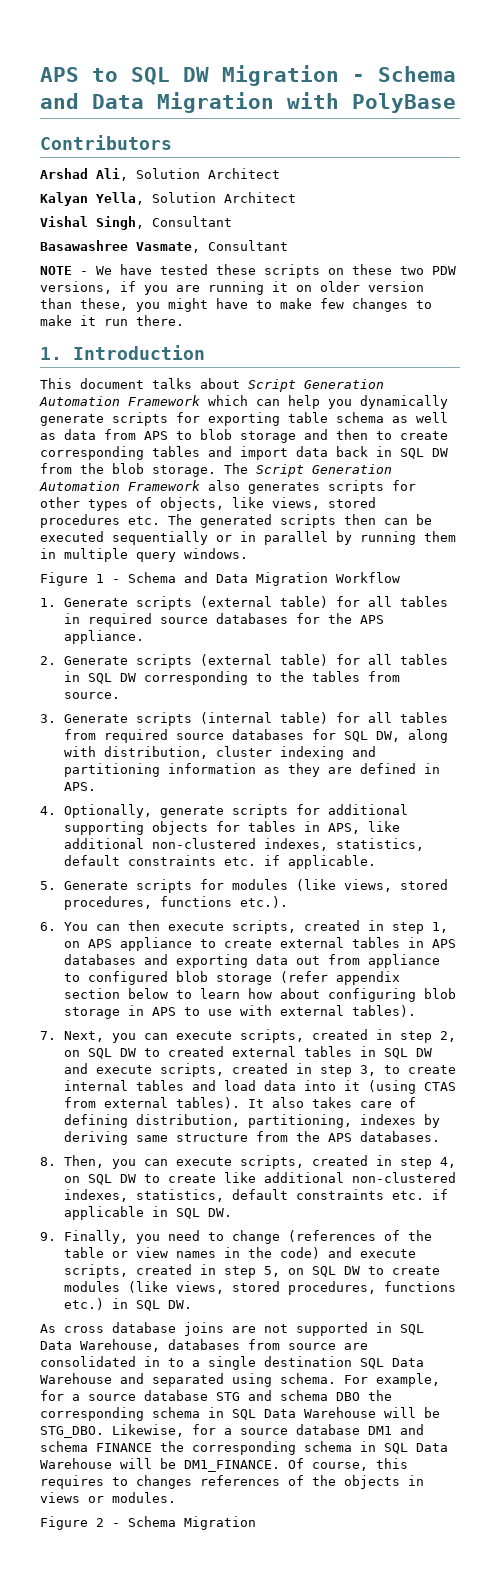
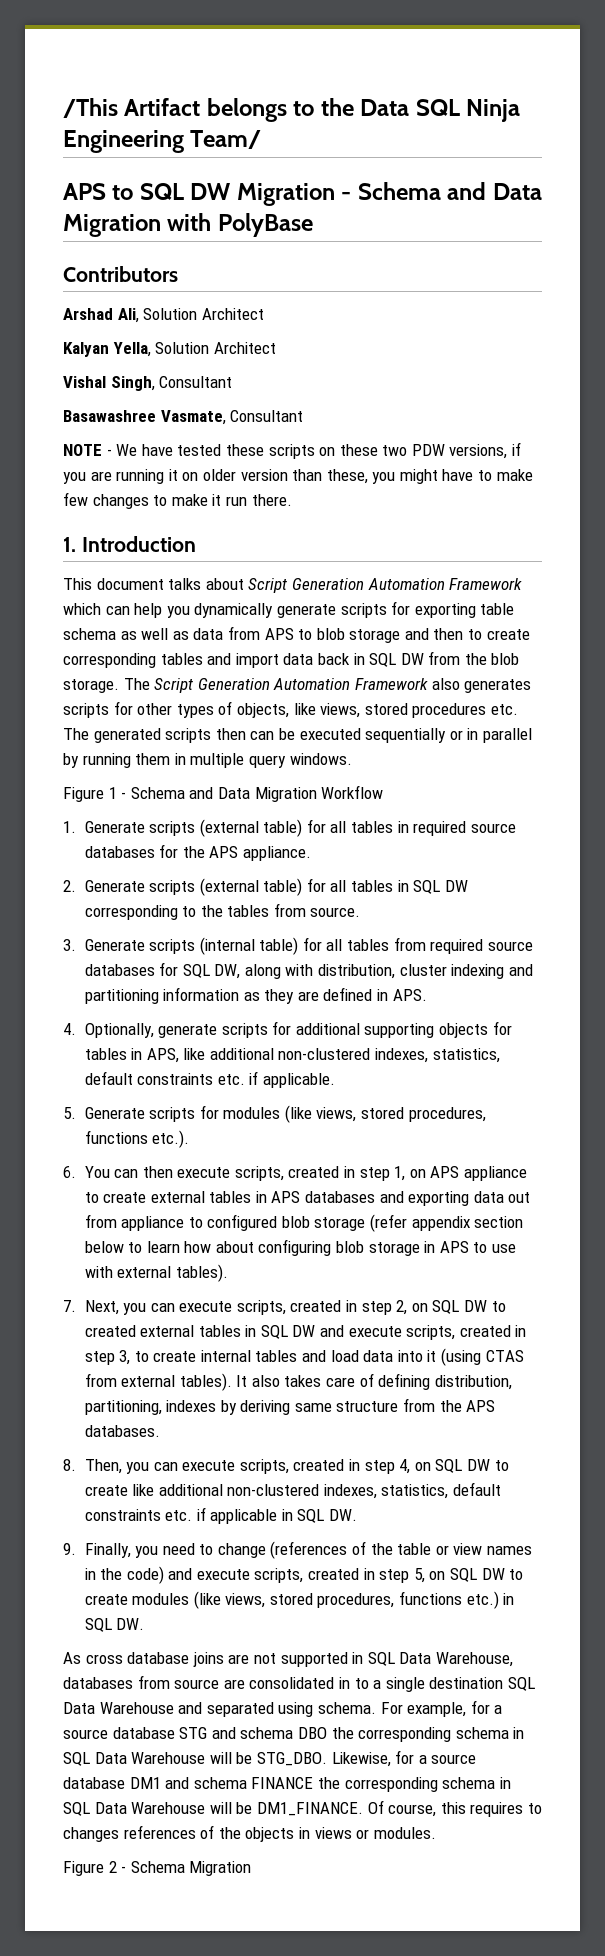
(40, 74) none -> [63,98,521,122] [63,130,262,153] /This Artifact belongs to the Data SQL Ninja Engineering Team/ //

